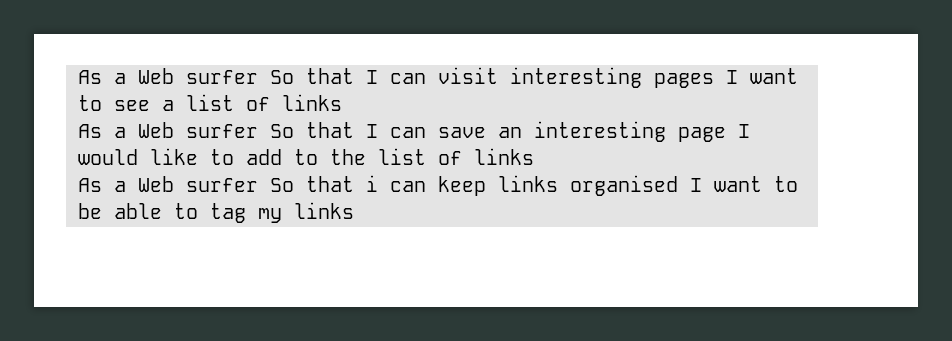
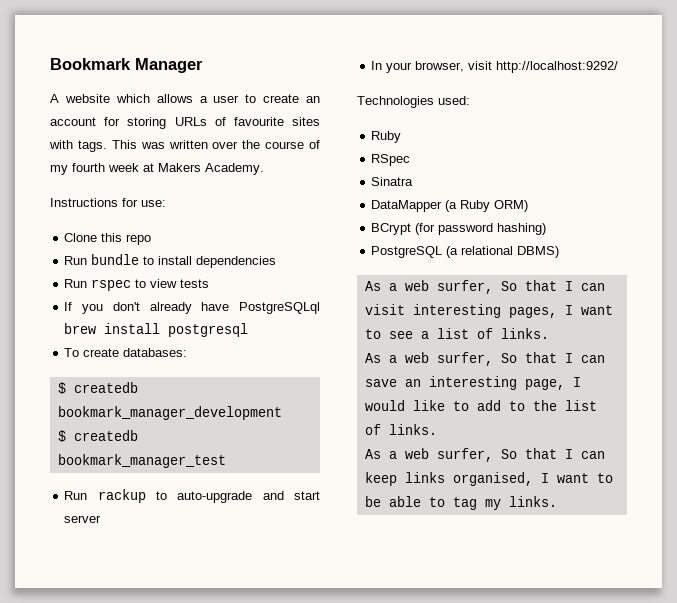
[77,68,258,84] As a Web surfer -> [50,58,203,73] [50,94,320,103] [50,117,320,129] [49,140,320,152] [50,163,264,175] [50,198,166,207] [64,233,152,245] [64,254,277,268] [64,279,210,291] [64,302,320,314] [64,323,249,337] [64,348,188,357] [57,382,138,394] [57,406,282,420] [57,430,138,442] [57,454,226,468] [64,489,320,503] [64,515,102,523] [371,61,619,73] [357,96,470,108] [371,131,402,143] [371,154,411,166] [371,177,414,186] [371,200,529,212] [371,223,547,235] [371,246,560,258] [364,280,493,294] Bookmark Manager // A website which allows a user to create an account for storing URLs of favourite sites with tags. This was written over the course of my fourth week at Makers Academy. // Instructions for use: // Clone this repo // Run bundle to install dependencies // Run rspec to view tests // If you don't already have PostgreSQLql brew install postgresql // To create databases: // $ createdb bookmark_manager_development // $ createdb bookmark_manager_test // Run rackup to auto-upgrade and start server // In your browser, visit http://localhost:9292/ // Technologies used: // Ruby // RSpec // Sinatra // DataMapper (a Ruby ORM) // BCrypt (for password hashing) // PostgreSQL (a relational DBMS) // As a web surfer,
[653,73,714,88] pages -> [508,307,557,318] pages,
[281,94,342,111] [77,122,258,138] links // As a Web surfer -> [500,328,549,339] [364,352,493,366] links. // As a web surfer,
[677,127,726,142] page -> [524,379,565,390] page,
[473,148,534,165] [77,175,378,192] links // As a Web surfer So that i -> [388,424,437,435] [364,448,573,462] links. // As a web surfer, So that I
[569,175,678,196] organised -> [452,472,533,486] organised,
[293,202,354,219] links -> [508,496,557,507] links.

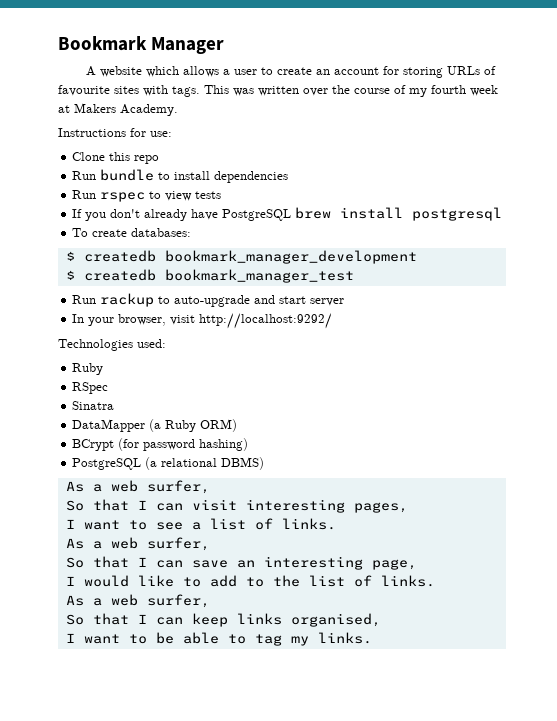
[239,302,320,314] PostgreSQLql -> [222,209,292,221] PostgreSQL
(493, 287) none -> (210, 487) //
(557, 312) none -> (408, 507) //
(493, 359) none -> (210, 544) //
(565, 384) none -> (417, 564) //
(493, 455) none -> (210, 601) //
(533, 479) none -> (381, 620) //

